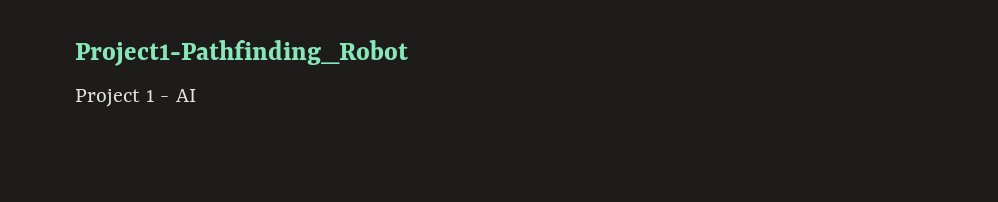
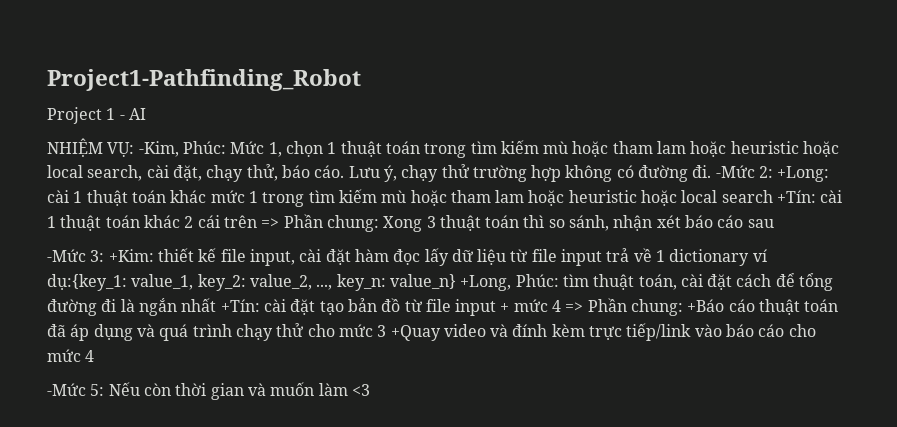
(196, 95) none -> [47,138,840,158] [47,164,830,182] [47,189,843,207] [47,214,774,232] [47,248,767,266] [47,273,834,291] [47,298,839,316] [47,323,816,341] [47,349,95,362] [47,382,370,400] // NHIỆM VỤ: -Kim, Phúc: Mức 1, chọn 1 thuật toán trong tìm kiếm mù hoặc tham lam hoặc heuristic hoặc local search, cài đặt, chạy thử, báo cáo. Lưu ý, chạy thử trường hợp không có đường đi. -Mức 2: +Long: cài 1 thuật toán khác mức 1 trong tìm kiếm mù hoặc tham lam hoặc heuristic hoặc local search +Tín: cài 1 thuật toán khác 2 cái trên => Phần chung: Xong 3 thuật toán thì so sánh, nhận xét báo cáo sau // -Mức 3: +Kim: thiết kế file input, cài đặt hàm đọc lấy dữ liệu từ file input trả về 1 dictionary ví dụ:{key_1: value_1, key_2: value_2, ..., key_n: value_n} +Long, Phúc: tìm thuật toán, cài đặt cách để tổng đường đi là ngắn nhất +Tín: cài đặt tạo bản đồ từ file input + mức 4 => Phần chung: +Báo cáo thuật toán đã áp dụng và quá trình chạy thử cho mức 3 +Quay video và đính kèm trực tiếp/link vào báo cáo cho mức 4 // -Mức 5: Nếu còn thời gian và muốn làm <3

